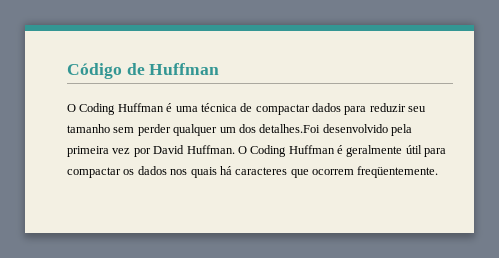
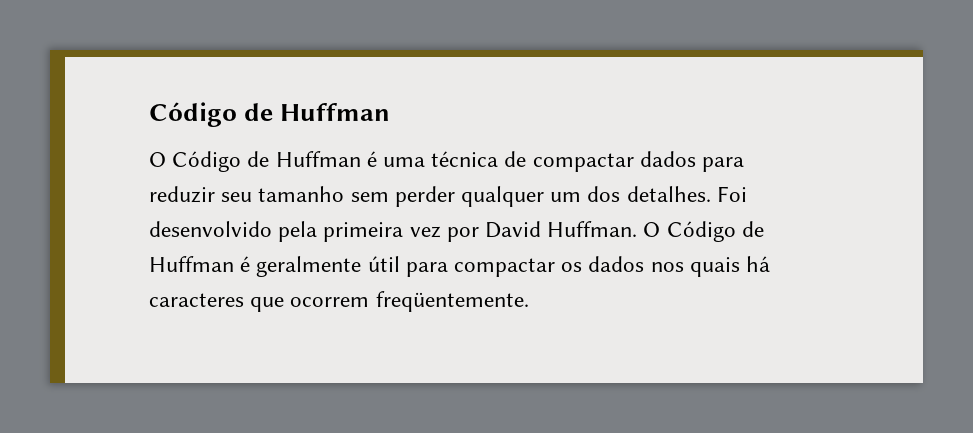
[79,103,116,115] Coding -> [172,151,270,172] Código de
[259,124,321,133] detalhes.Foi -> [626,186,747,202] detalhes. Foi
[250,145,287,157] Coding -> [666,221,764,242] Código de

